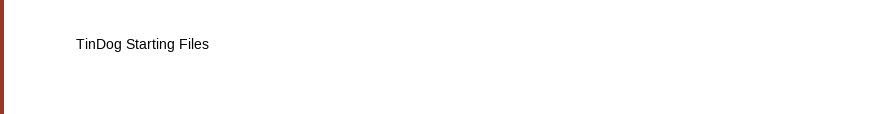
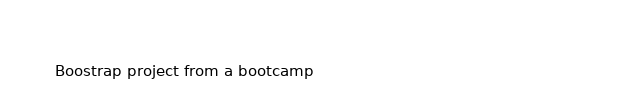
[76,38,209,52] TinDog Starting Files -> [55,65,314,79] Boostrap project from a bootcamp

